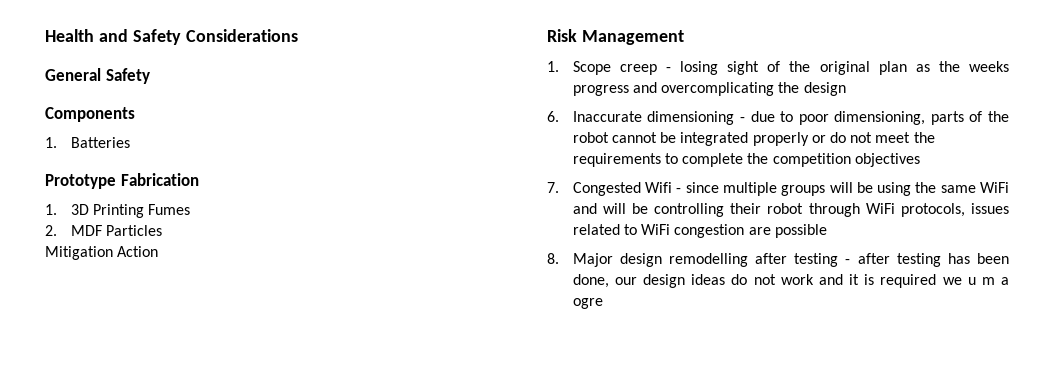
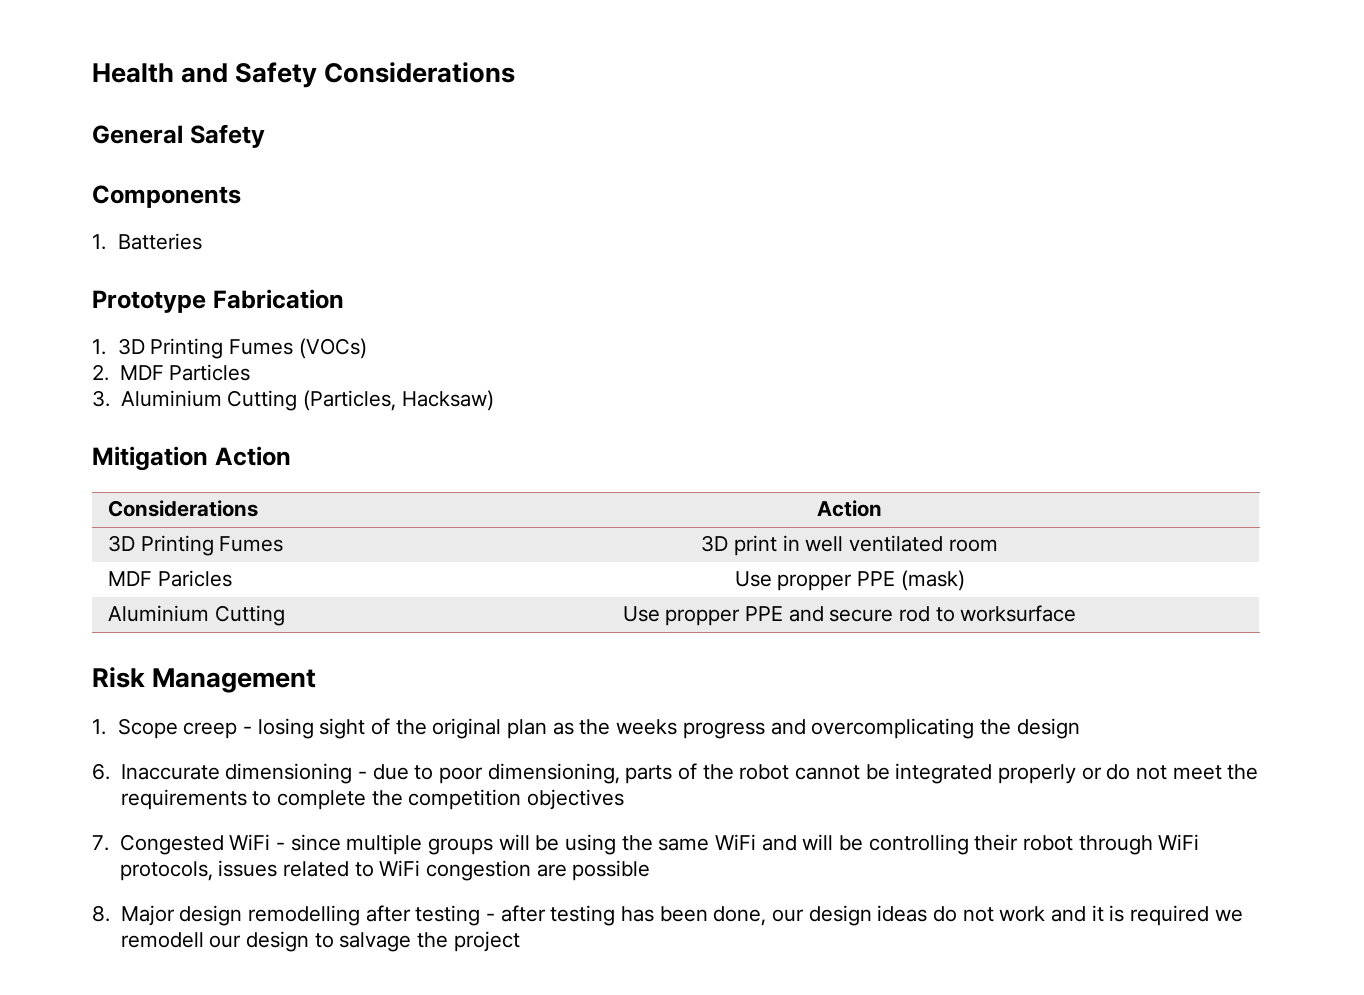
(191, 209) none -> [298,338,367,359] (VOCs)
[45,246,159,260] Mitigation Action -> [92,390,494,411] [92,446,291,471] [107,500,258,517] [817,500,882,517] [107,535,284,556] [701,535,998,556] [107,570,232,587] [734,570,965,591] [107,605,285,626] [622,605,1077,626] 3. Aluminium Cutting (Particles, Hacksaw) // Mitigation Action // Considerations | Action // 3D Printing Fumes | 3D print in well ventilated room // MDF Paricles | Use propper PPE (mask) // Aluminium Cutting | Use propper PPE and secure rod to worksurface
[645,182,673,193] Wifi -> [229,834,271,850] WiFi
[967,277,1009,285] [572,298,603,309] u m a ogre -> [120,931,520,952] remodell our design to salvage the project

